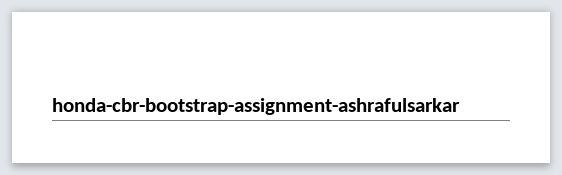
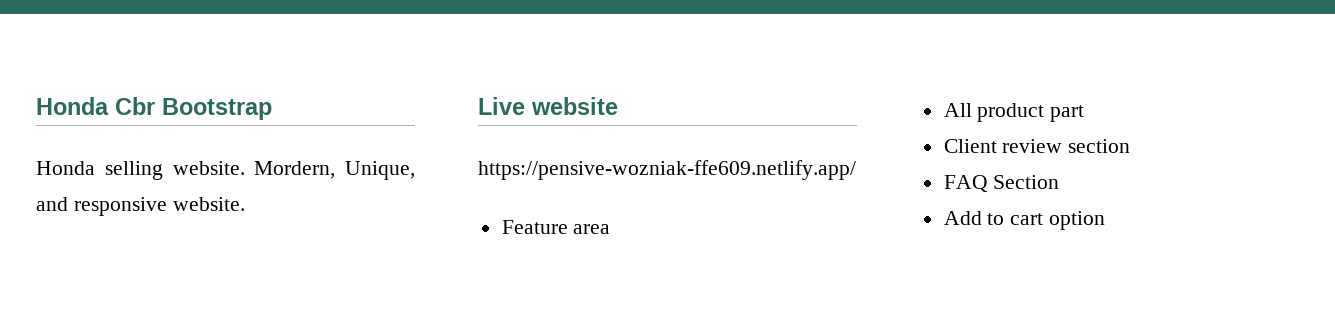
[52,98,460,115] honda-cbr-bootstrap-assignment-ashrafulsarkar -> [36,97,272,120] [36,161,415,180] [36,197,245,216] [478,97,618,115] [478,160,856,180] [501,220,611,234] [943,103,1085,122] [943,139,1131,153] [943,175,1060,192] [943,211,1106,230] Honda Cbr Bootstrap // Honda selling website. Mordern, Unique, and responsive website. // Live website // https://pensive-wozniak-ffe609.netlify.app/ // Feature area // All product part // Client review section // FAQ Section // Add to cart option

